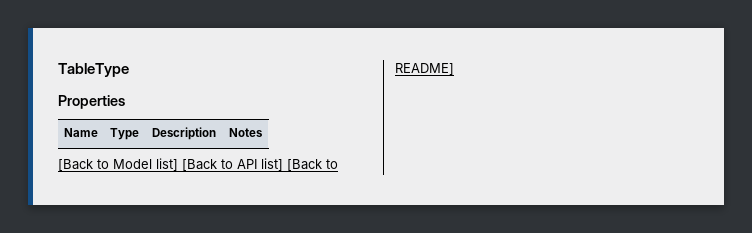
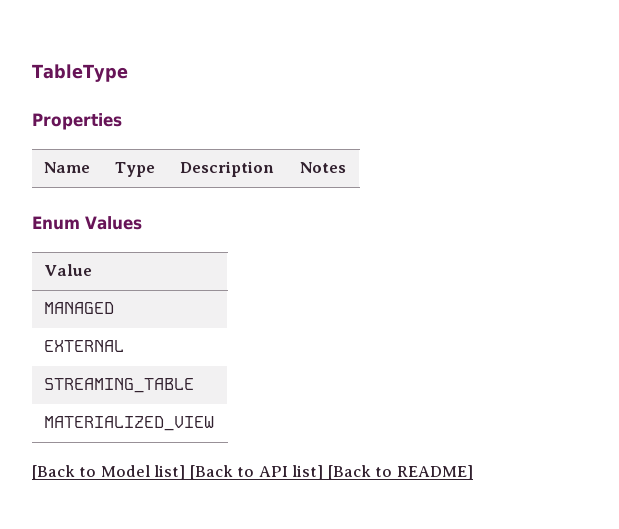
(263, 132) none -> [32,216,142,230] [44,264,93,276] [44,302,115,314] [44,340,125,352] [44,378,195,393] [44,416,215,431] // Enum Values // Value // MANAGED // EXTERNAL // STREAMING_TABLE // MATERIALIZED_VIEW

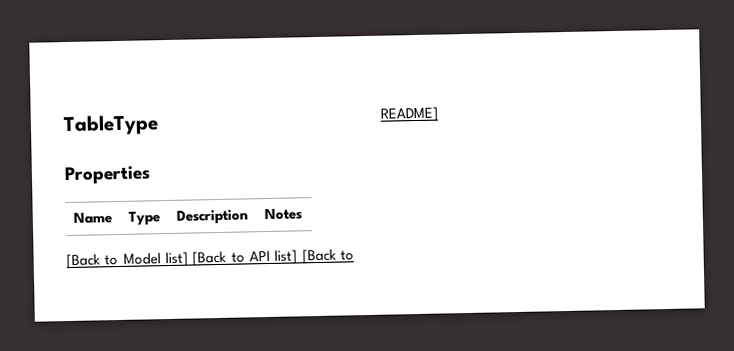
[32,216,142,230] [44,264,93,276] [44,302,115,314] [44,340,125,352] [44,378,195,393] [44,416,215,431] // Enum Values // Value // MANAGED // EXTERNAL // STREAMING_TABLE // MATERIALIZED_VIEW -> (303, 214) none

